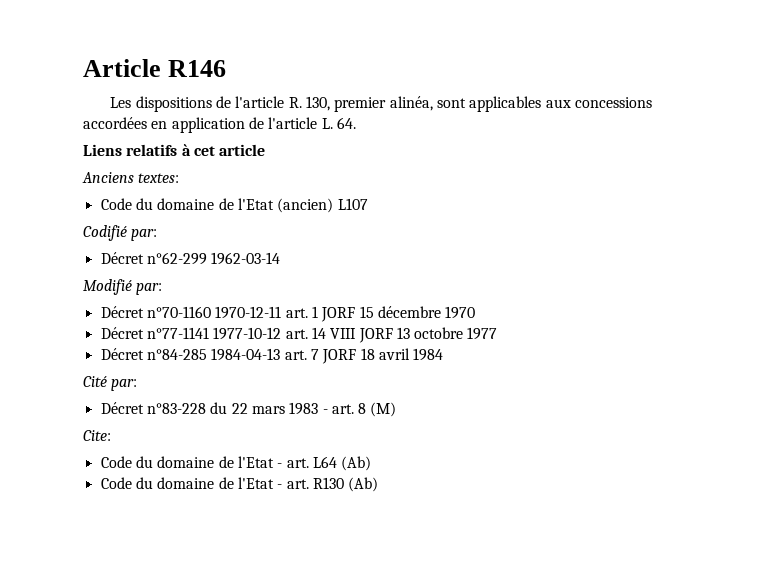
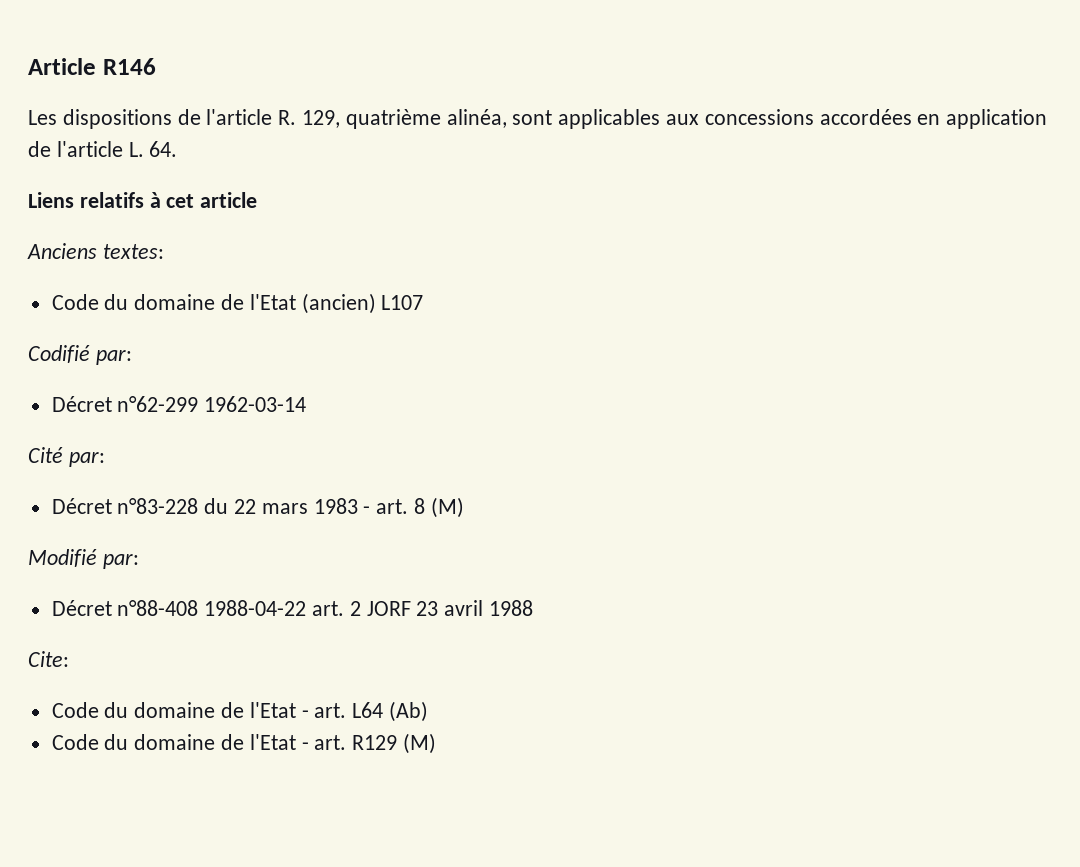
[306,96,387,112] 130, premier -> [302,109,441,129] 129, quatrième
[83,279,163,295] [100,306,476,322] [100,327,498,343] [100,348,444,364] // Modifié par: // Décret n°70-1160 1970-12-11 art. 1 JORF 15 décembre 1970 // Décret n°77-1141 1977-10-12 art. 14 VIII JORF 13 octobre 1977 // Décret n°84-285 1984-04-13 art. 7 JORF 18 avril 1984 -> (307, 404) none
(397, 409) none -> [28,549,139,569] [51,600,534,616] // Modifié par: // Décret n°88-408 1988-04-22 art. 2 JORF 23 avril 1988
[312,477,379,492] R130 (Ab) -> [352,733,437,754] R129 (M)

